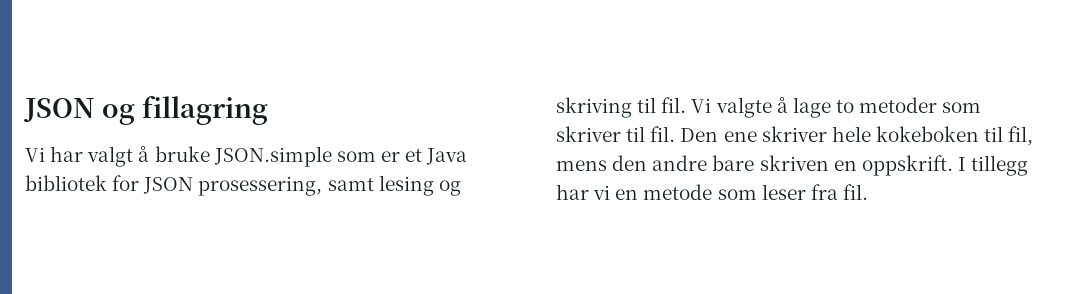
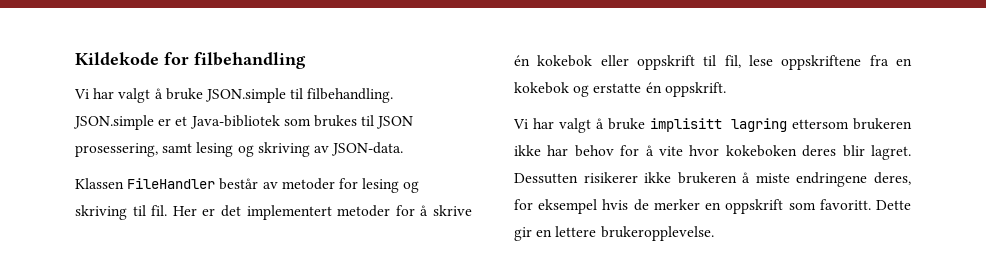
[23,96,269,125] JSON og fillagring -> [75,52,306,69] Kildekode for filbehandling
[336,148,468,165] [25,175,140,191] som er et Java bibliotek for -> [290,88,394,103] [73,115,375,130] til filbehandling. JSON.simple er et Java-bibliotek som brukes til
[637,97,982,118] [556,126,1034,146] [556,155,1029,176] [556,184,868,200] til fil. Vi valgte å lage to metoder som skriver til fil. Den ene skriver hele kokeboken til fil, mens den andre bare skriven en oppskrift. I tillegg har vi en metode som leser fra fil. -> [313,142,404,156] [75,178,420,193] [75,205,473,220] [514,55,912,70] [514,82,726,97] [513,118,912,133] [514,145,911,160] [514,172,911,187] [514,199,911,214] [514,226,714,241] av JSON-data. // Klassen FileHandler består av metoder for lesing og skriving til fil. Her er det implementert metoder for å skrive én kokebok eller oppskrift til fil, lese oppskriftene fra en kokebok og erstatte én oppskrift. // Vi har valgt å bruke implisitt lagring ettersom brukeren ikke har behov for å vite hvor kokeboken deres blir lagret. Dessutten risikerer ikke brukeren å miste endringene deres, for eksempel hvis de merker en oppskrift som favoritt. Dette gir en lettere brukeropplevelse.

